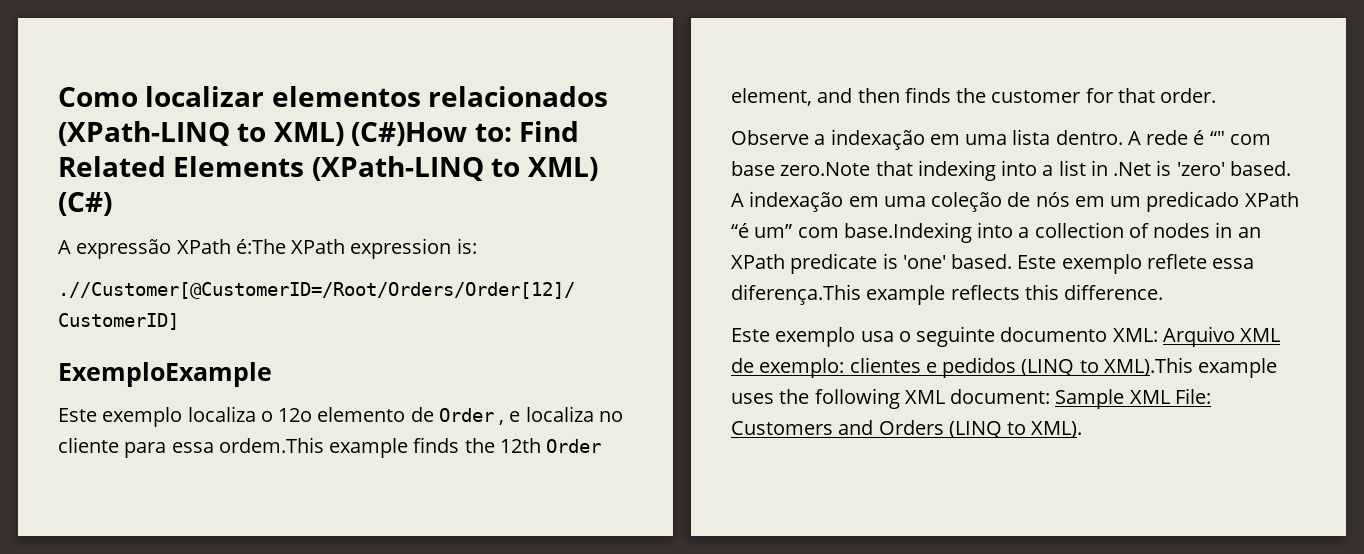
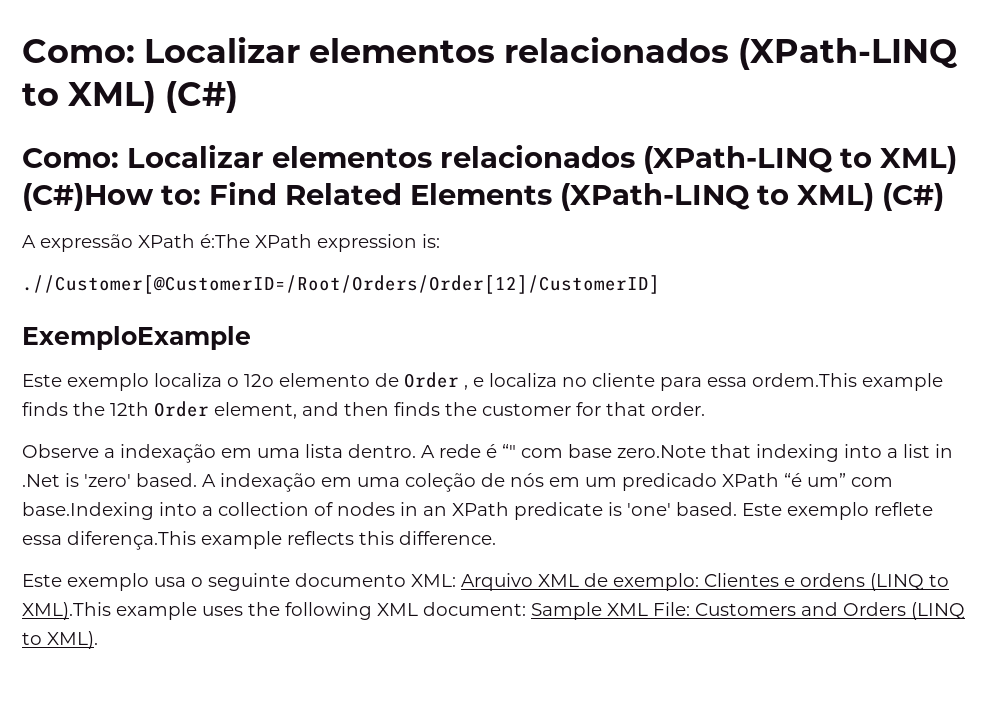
[58,86,265,107] Como localizar -> [22,37,959,70] [22,81,239,113] [22,144,264,168] Como: Localizar elementos relacionados (XPath-LINQ to XML) (C#) // Como: Localizar
[849,357,1017,378] clientes e pedidos -> [704,573,865,587] Clientes e ordens

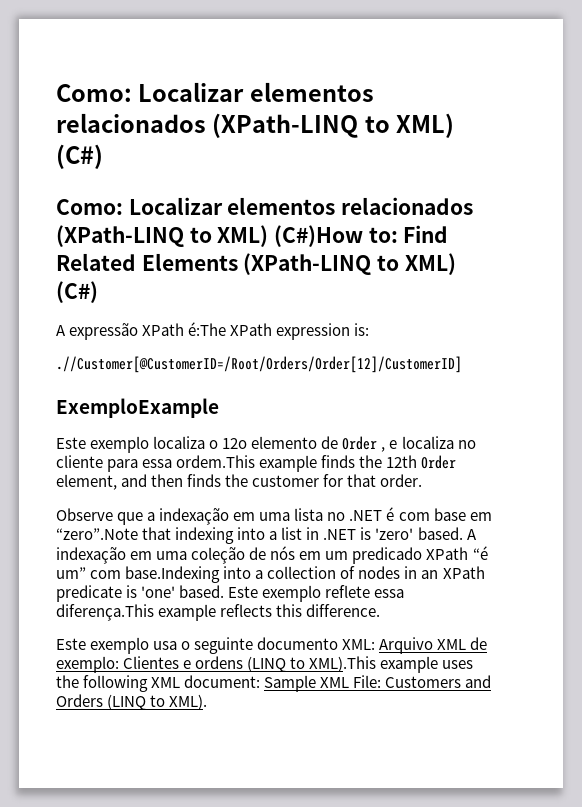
(99, 451) none -> [117,512,144,525] que
[348,444,706,458] dentro. A rede é “" com base zero.Note -> [327,507,492,521] [56,528,138,540] no .NET é com base em “zero”.Note
[22,474,60,487] .Net -> [323,529,357,540] .NET

